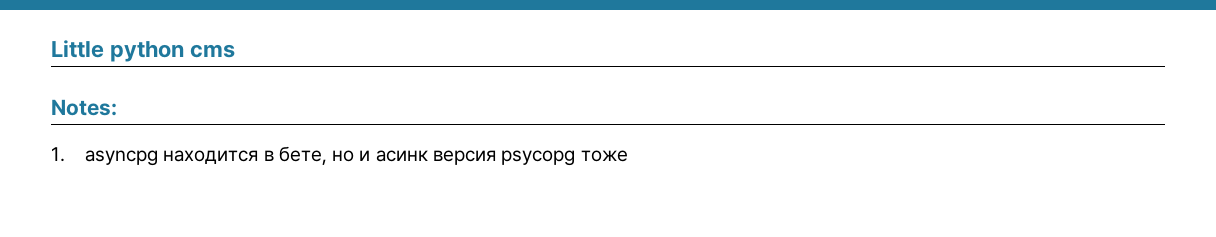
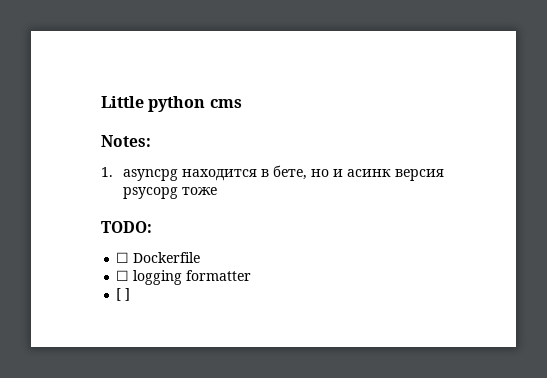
(628, 156) none -> [101,221,152,233] [116,252,201,263] [116,270,252,285] [116,288,131,301] // TODO: // ☐ Dockerfile // ☐ logging formatter // [ ]

